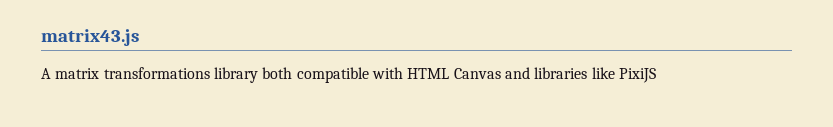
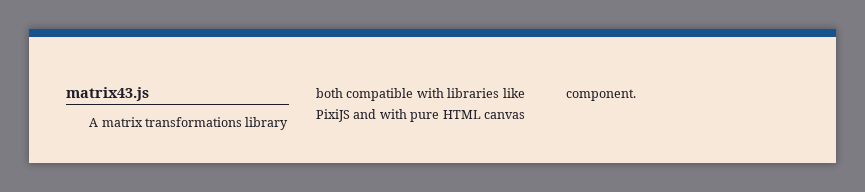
[407,67,656,83] HTML Canvas and libraries like PixiJS -> [447,88,525,98] [316,109,525,122] [566,89,636,101] libraries like PixiJS and with pure HTML canvas component.

